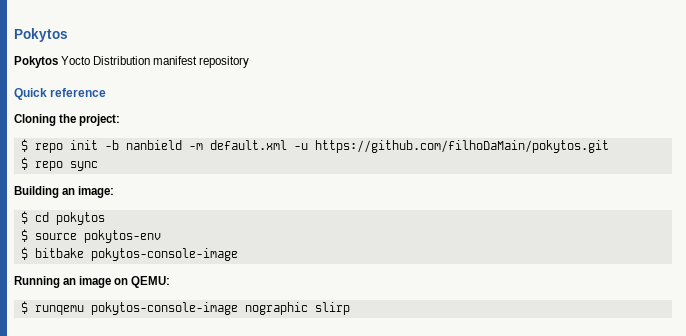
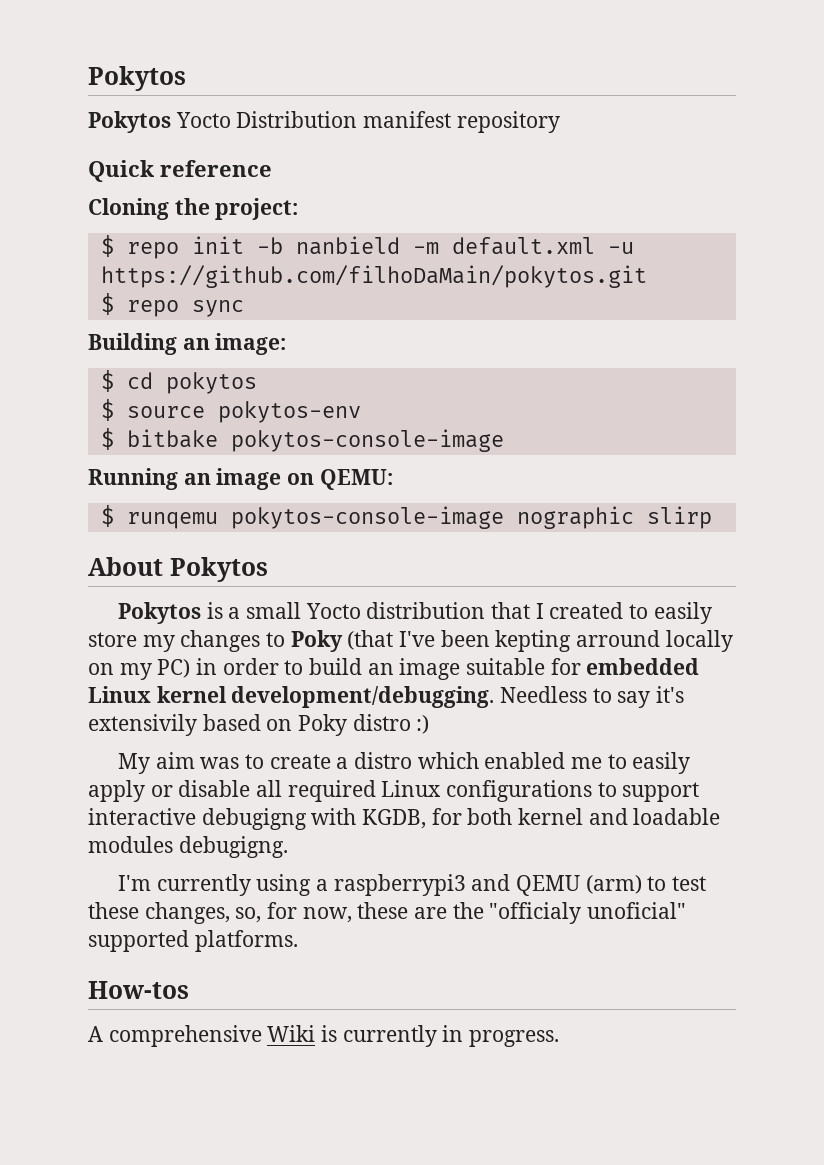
(350, 308) none -> [88,557,268,582] [117,602,712,624] [88,630,733,652] [88,658,700,680] [88,686,685,708] [88,714,430,736] [117,752,691,774] [88,780,700,802] [88,808,721,830] [88,836,288,858] [117,874,706,896] [88,902,687,924] [88,930,298,952] [88,981,189,999] [88,1025,560,1047] // About Pokytos // Pokytos is a small Yocto distribution that I created to easily store my changes to Poky (that I've been kepting arround locally on my PC) in order to build an image suitable for embedded Linux kernel development/debugging. Needless to say it's extensivily based on Poky distro :) // My aim was to create a distro which enabled me to easily apply or disable all required Linux configurations to support interactive debugigng with KGDB, for both kernel and loadable modules debugigng. // I'm currently using a raspberrypi3 and QEMU (arm) to test these changes, so, for now, these are the "officialy unoficial" supported platforms. // How-tos // A comprehensive Wiki is currently in progress.

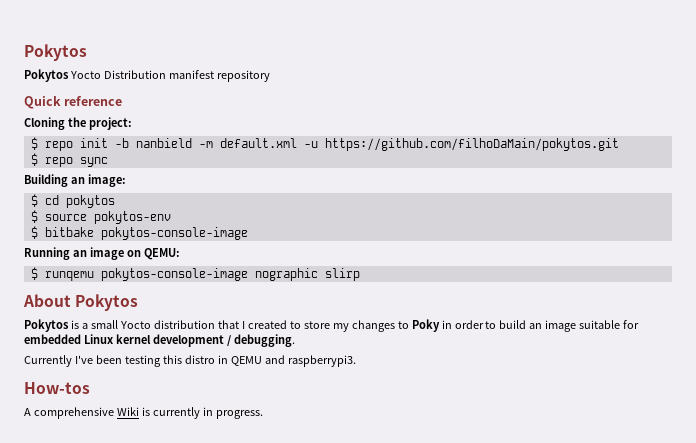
[653,602,712,624] easily -> (301, 325) none
[347,630,733,652] [88,659,191,680] (that I've been kepting arround locally on my PC) -> (440, 325) none
[231,686,685,708] [88,714,430,736] [117,752,691,774] [88,780,700,802] [88,808,721,830] [88,836,288,858] [117,874,706,896] [88,902,687,924] [88,930,298,952] development/debugging. Needless to say it's extensivily based on Poky distro :) // My aim was to create a distro which enabled me to easily apply or disable all required Linux configurations to support interactive debugigng with KGDB, for both kernel and loadable modules debugigng. // I'm currently using a raspberrypi3 and QEMU (arm) to test these changes, so, for now, these are the "officialy unoficial" supported platforms. -> [152,334,295,347] [24,355,356,367] development / debugging. // Currently I've been testing this distro in QEMU and raspberrypi3.

